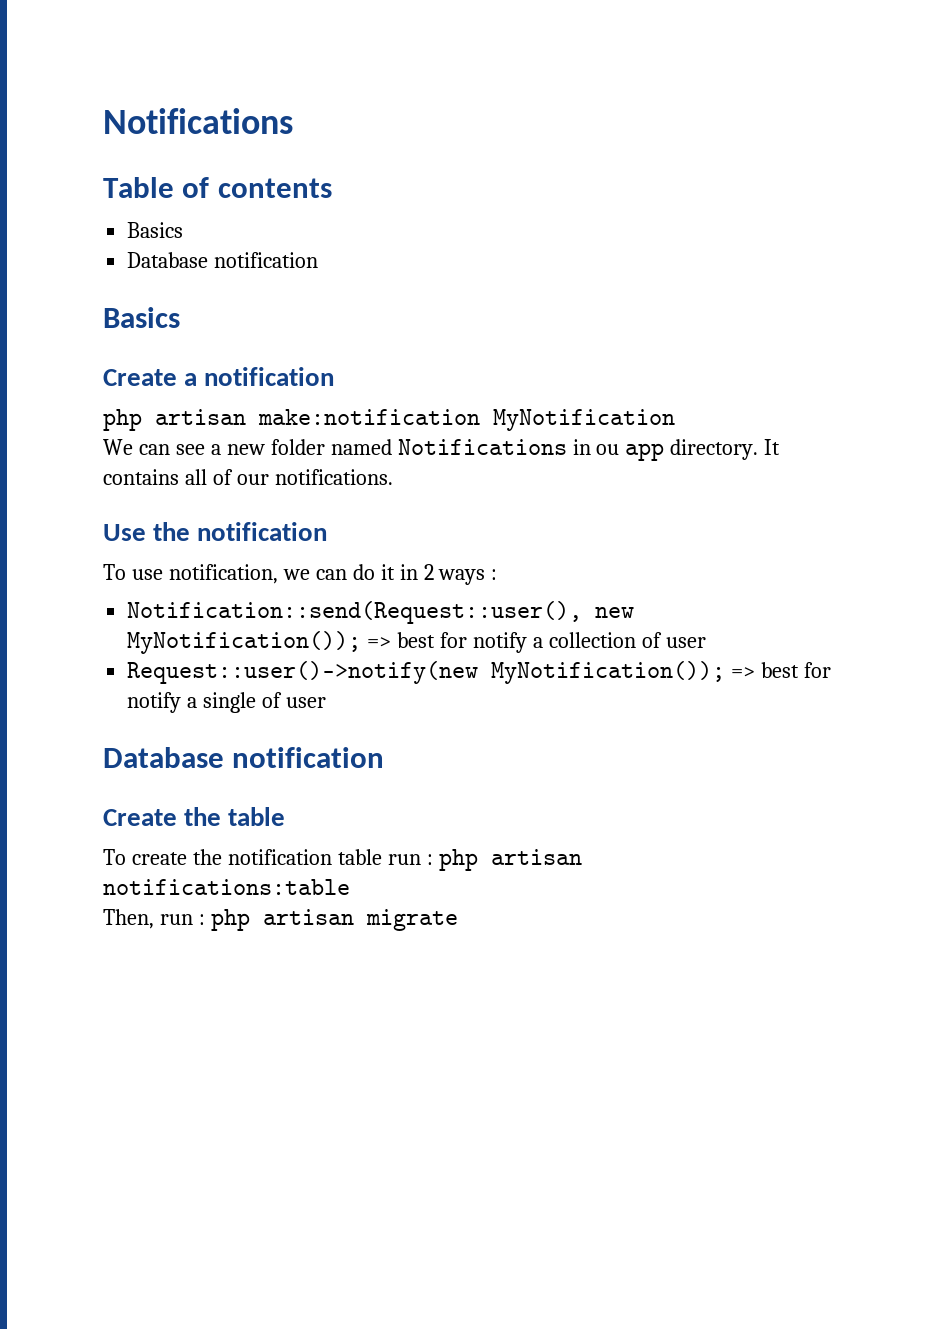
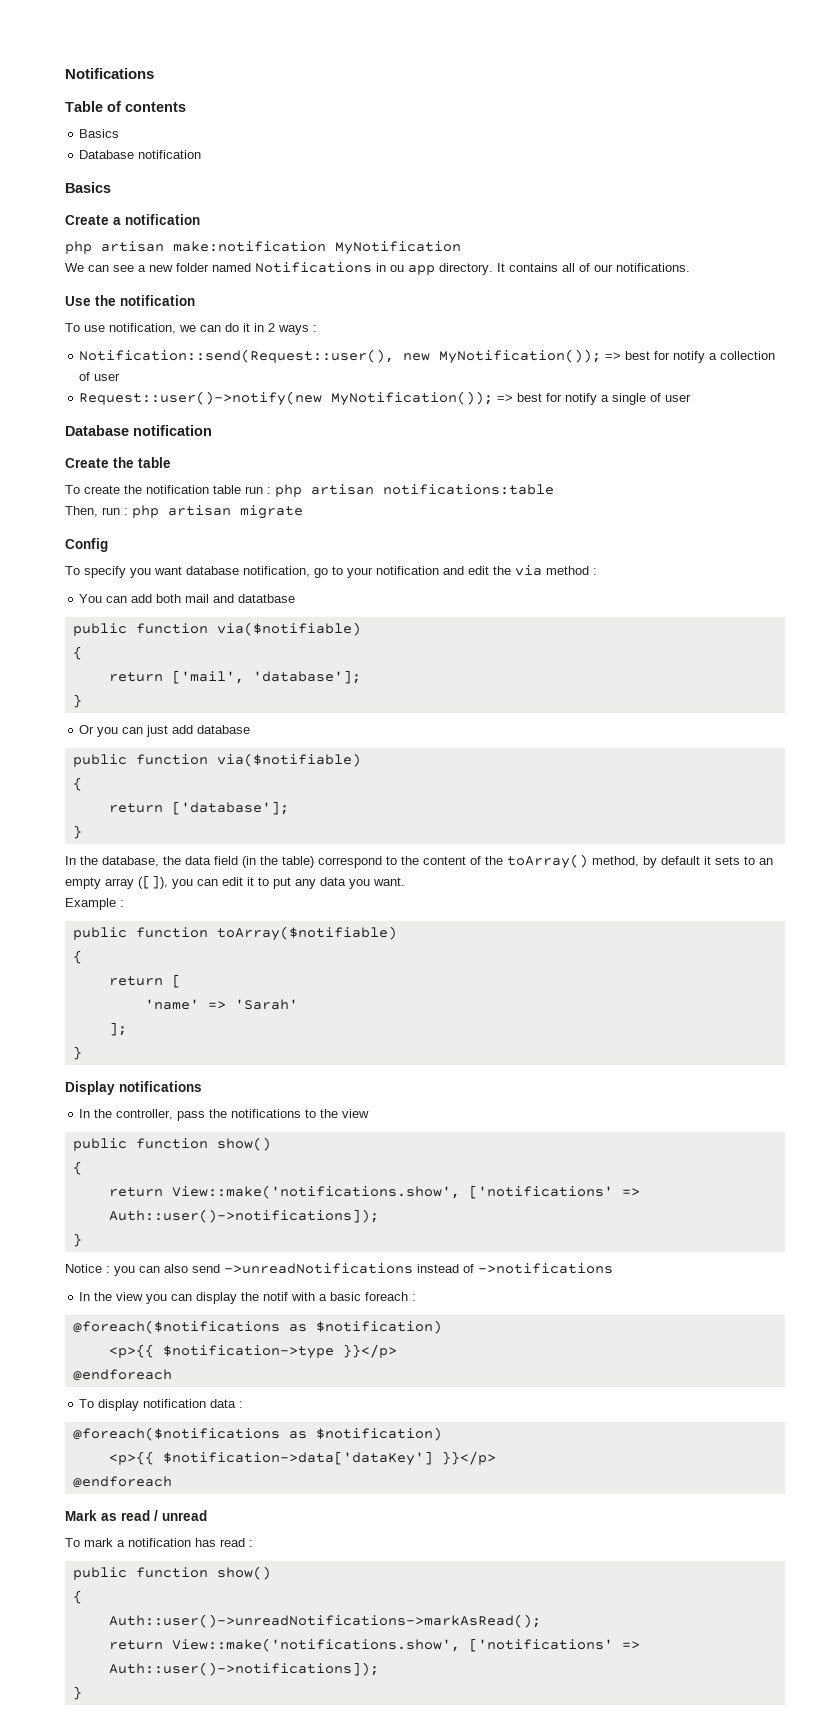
(458, 920) none -> [65,538,108,552] [65,565,597,578] [79,594,296,603] [72,622,361,636] [72,646,82,660] [108,670,361,684] [72,694,82,708] [79,725,251,737] [72,753,361,767] [72,777,82,791] [108,801,289,815] [72,825,82,839] [65,854,773,869] [65,875,405,889] [65,898,124,910] [72,926,397,941] [72,950,82,964] [108,974,181,988] [144,999,298,1010] [108,1022,127,1036] [72,1046,82,1060] [65,1081,202,1095] [79,1109,370,1121] [72,1137,271,1151] [72,1161,82,1175] [108,1185,640,1199] [108,1209,379,1223] [72,1233,82,1247] [65,1263,613,1276] [79,1292,417,1304] [72,1320,442,1334] [108,1344,397,1359] [72,1369,172,1381] [79,1399,244,1411] [72,1427,442,1441] [108,1451,496,1466] [72,1476,172,1488] [65,1510,207,1521] [65,1538,253,1547] [72,1566,271,1580] [72,1590,82,1604] [108,1614,541,1628] [108,1638,640,1652] [108,1662,379,1676] [72,1686,82,1700] // Config // To specify you want database notification, go to your notification and edit the via method : // You can add both mail and datatbase // public function via($notifiable) // { // return ['mail', 'database']; // } // Or you can just add database // public function via($notifiable) // { // return ['database']; // } // In the database, the data field (in the table) correspond to the content of the toArray() method, by default it sets to an empty array ([]), you can edit it to put any data you want. // Example : // public function toArray($notifiable) // { // return [ // 'name' => 'Sarah' // ]; // } // Display notifications // In the controller, pass the notifications to the view // public function show() // { // return View::make('notifications.show', ['notifications' => Auth::user()->notifications]); // } // Notice : you can also send ->unreadNotifications instead of ->notifications // In the view you can display the notif with a basic foreach : // @foreach($notifications as $notification) // <p>{{ $notification->type }}</p> // @endforeach // To display notification data : // @foreach($notifications as $notification) // <p>{{ $notification->data['dataKey'] }}</p> // @endforeach // Mark as read / unread // To mark a notification has read : // public function show() // { // Auth::user()->unreadNotifications->markAsRead(); // return View::make('notifications.show', ['notifications' => Auth::user()->notifications]); // }

